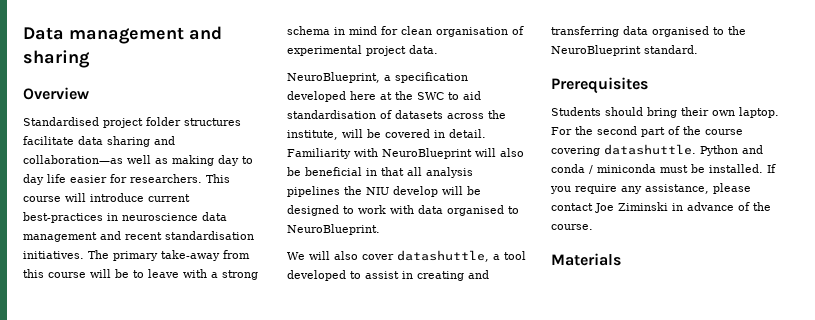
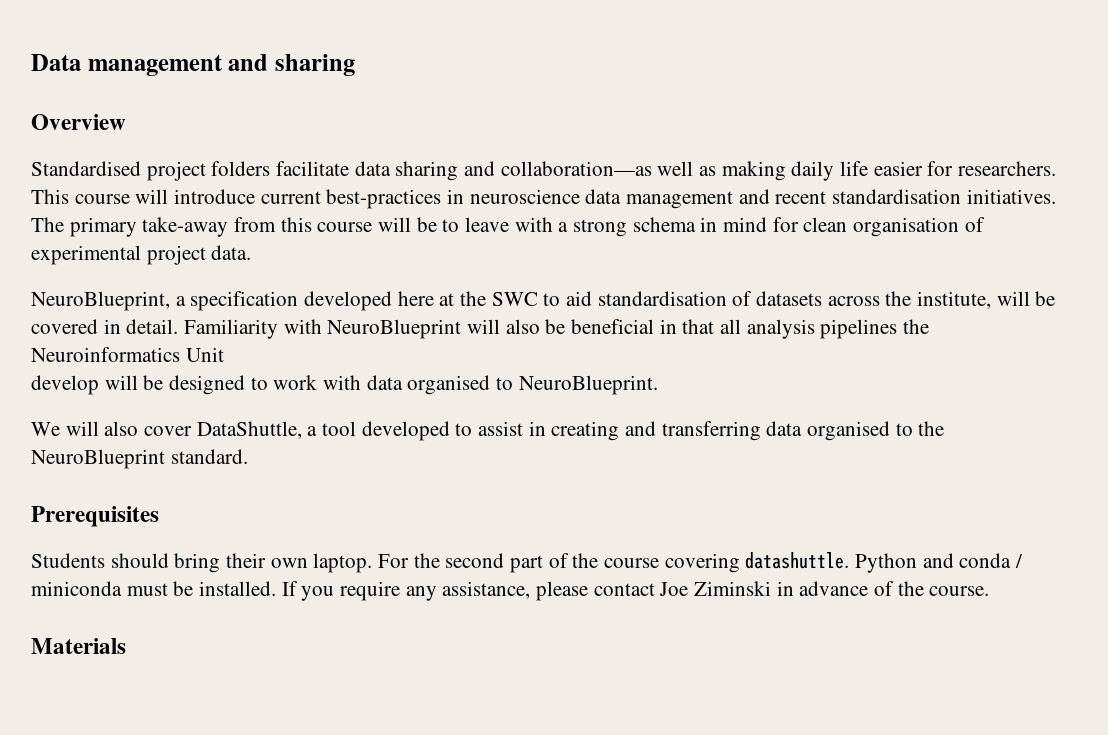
[146,117,241,126] folder structures -> [211,161,271,176] folders
[218,155,253,166] [23,174,44,185] day to day -> [791,161,835,181] daily
[366,187,389,195] NIU -> [31,347,224,362] Neuroinformatics Unit //
[397,250,489,262] datashuttle, -> [196,421,302,439] DataShuttle,

